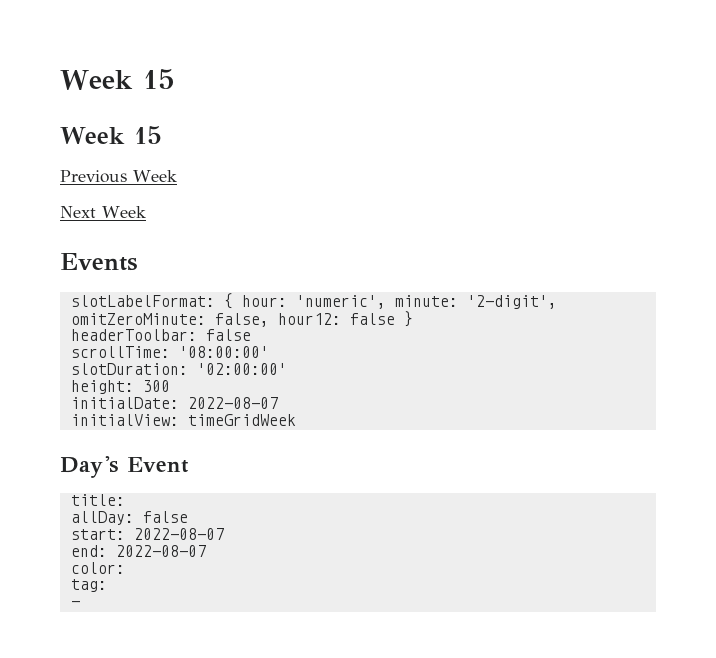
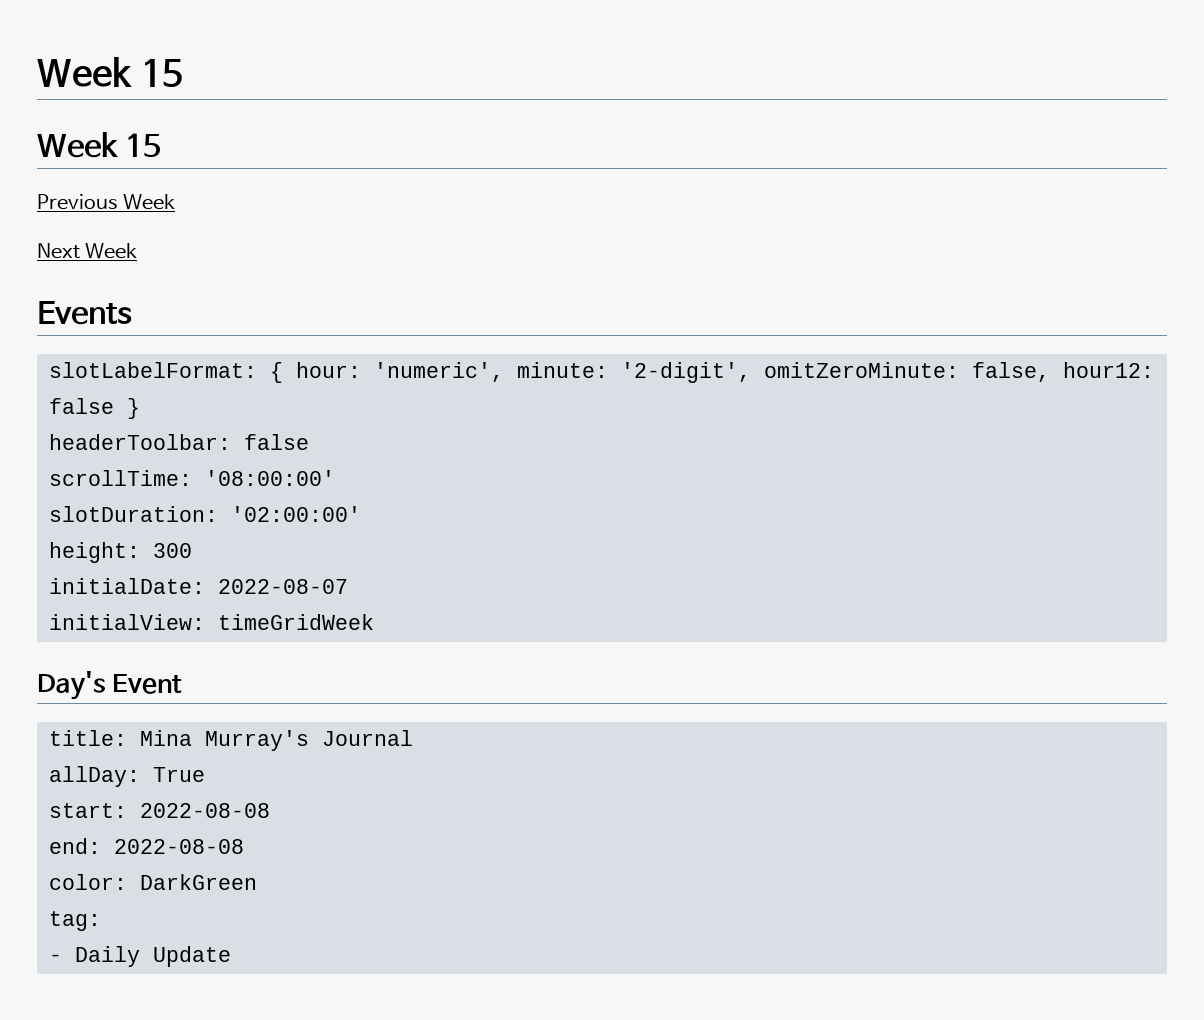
(125, 500) none -> [139,730,413,751] Mina Murray's Journal
[142,511,188,523] false -> [152,767,205,782] True
[133,528,224,540] 2022-08-07 -> [139,803,270,818] 2022-08-08
[115,545,206,557] 2022-08-07 -> [113,839,244,854] 2022-08-08
(125, 568) none -> [139,874,257,890] DarkGreen
(80, 604) none -> [74,946,231,967] Daily Update

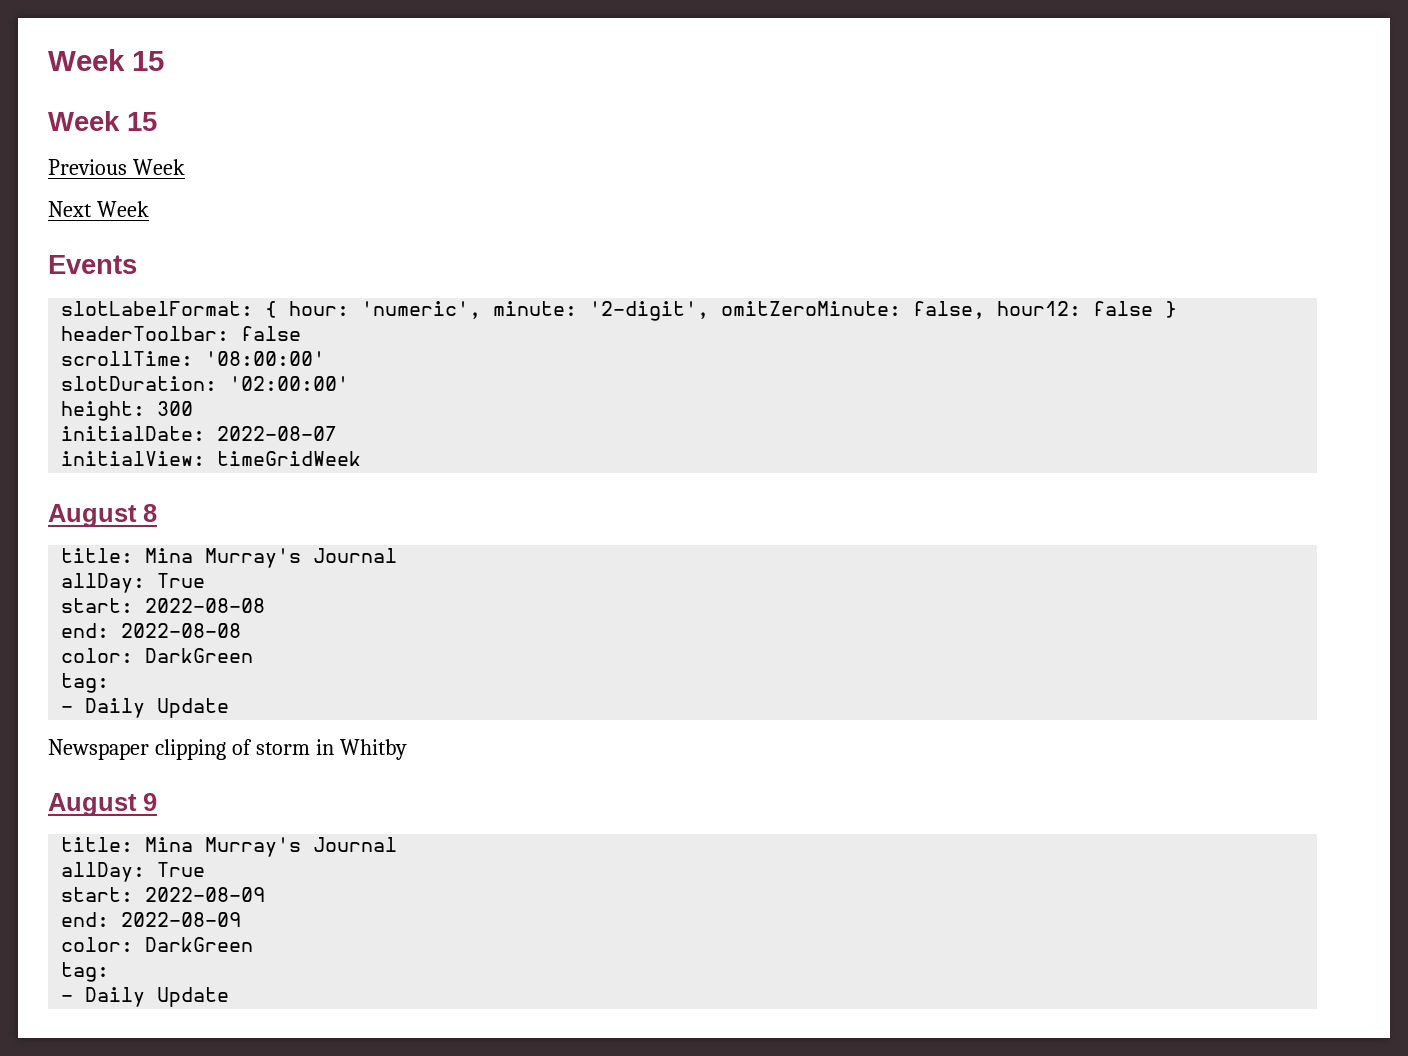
[37,671,183,700] Day's Event -> [48,504,157,527] August 8
(231, 956) none -> [48,739,407,760] [48,793,157,816] [61,837,398,857] [61,862,206,882] [61,887,266,902] [61,912,242,927] [61,937,254,952] [61,962,110,982] [61,987,230,1007] // Newspaper clipping of storm in Whitby // August 9 // title: Mina Murray's Journal // allDay: True // start: 2022-08-09 // end: 2022-08-09 // color: DarkGreen // tag: // - Daily Update

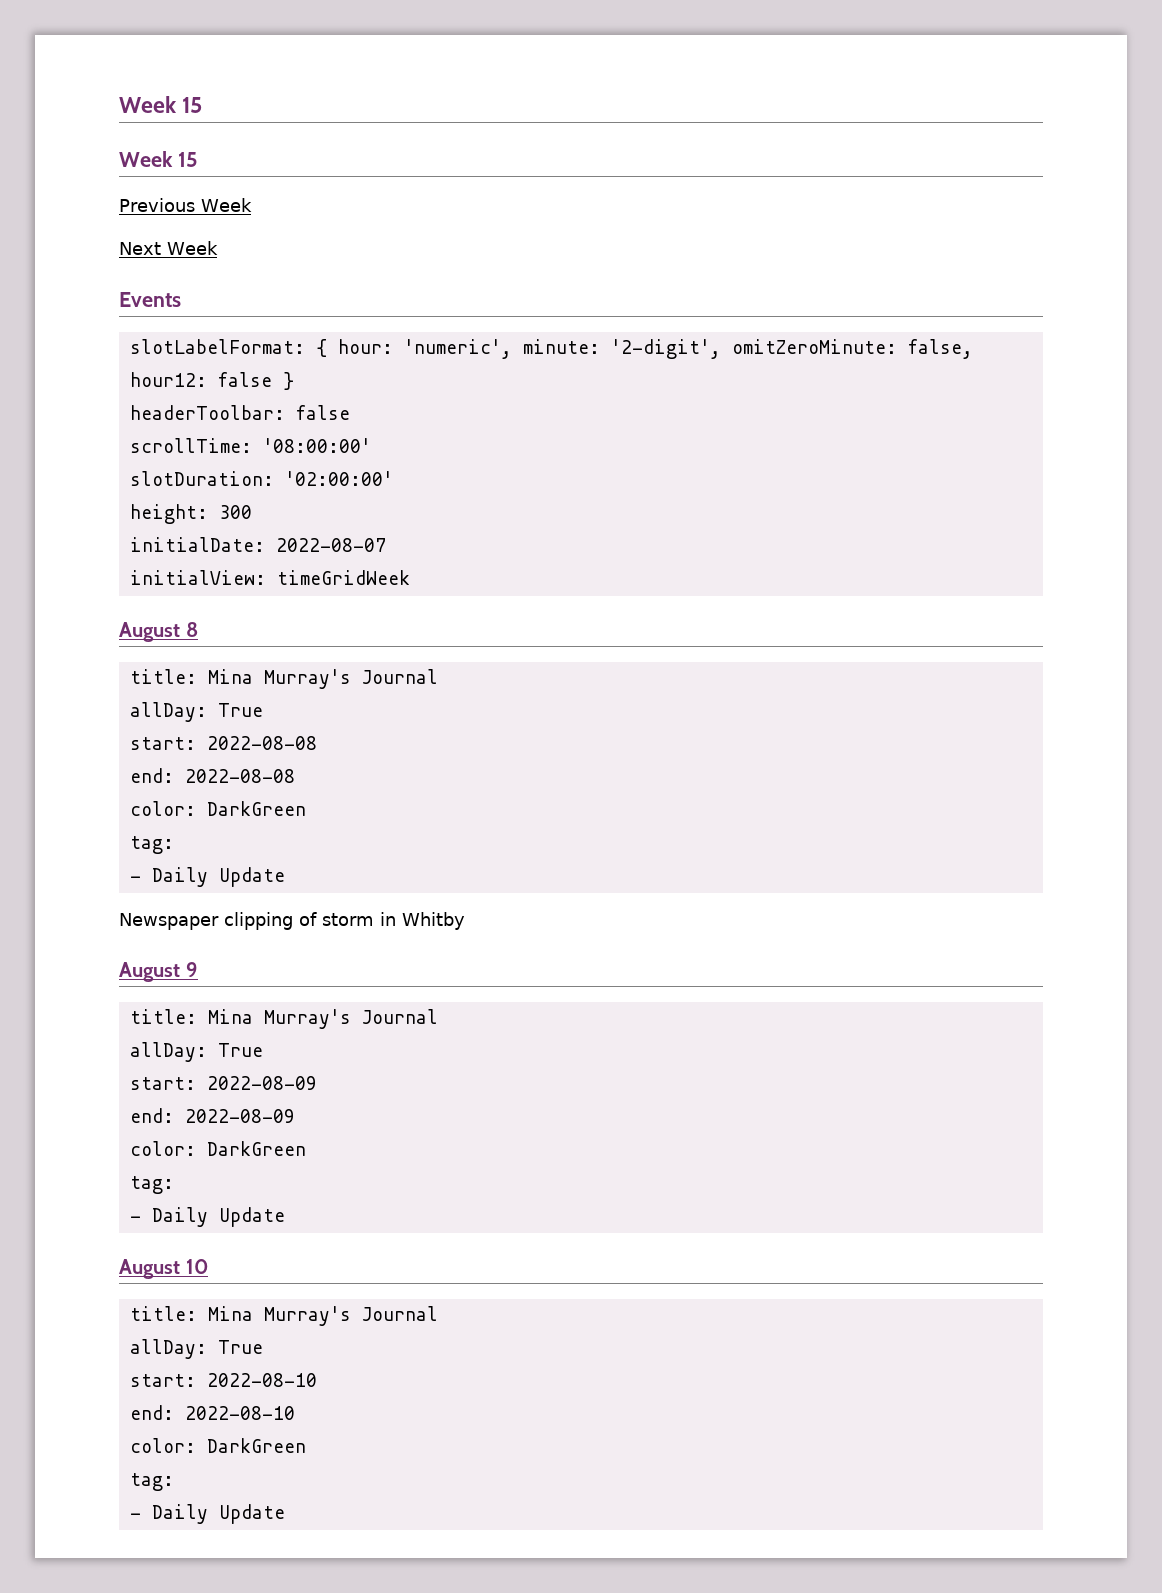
(230, 997) none -> [119,1259,208,1279] [129,1306,438,1326] [129,1339,263,1359] [129,1373,317,1387] [129,1405,295,1420] [129,1438,306,1453] [129,1473,174,1491] [129,1504,285,1524] // August 10 // title: Mina Murray's Journal // allDay: True // start: 2022-08-10 // end: 2022-08-10 // color: DarkGreen // tag: // - Daily Update

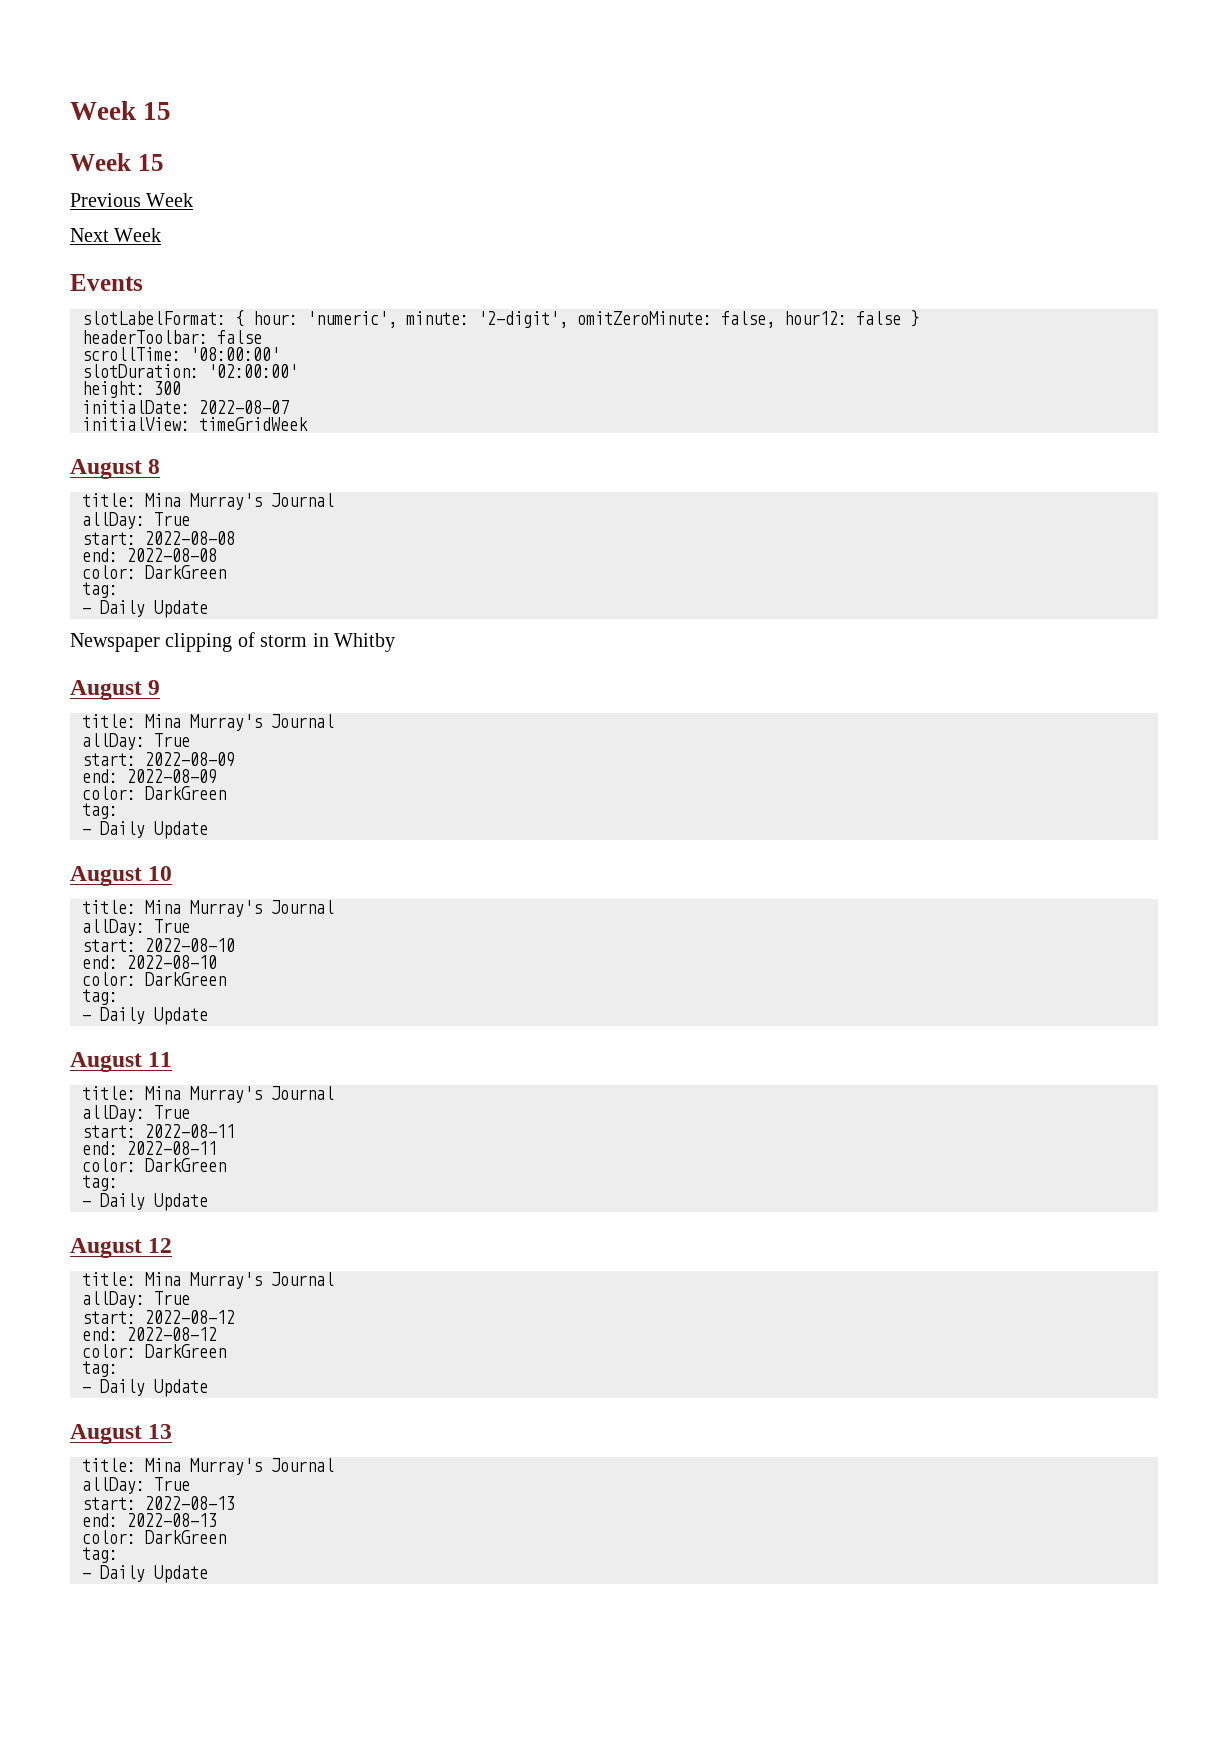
(285, 1514) none -> [70,1052,173,1072] [82,1086,334,1103] [82,1105,190,1122] [82,1124,235,1138] [82,1141,217,1155] [82,1158,226,1172] [82,1175,118,1191] [82,1193,208,1211] [70,1238,173,1258] [82,1272,334,1289] [82,1291,190,1308] [82,1310,235,1324] [82,1327,217,1341] [82,1344,226,1358] [82,1361,118,1377] [82,1379,208,1397] [70,1424,173,1444] [82,1458,334,1475] [82,1477,190,1494] [82,1496,235,1510] [82,1513,217,1527] [82,1530,226,1544] [82,1547,118,1563] [82,1565,208,1583] // August 11 // title: Mina Murray's Journal // allDay: True // start: 2022-08-11 // end: 2022-08-11 // color: DarkGreen // tag: // - Daily Update // August 12 // title: Mina Murray's Journal // allDay: True // start: 2022-08-12 // end: 2022-08-12 // color: DarkGreen // tag: // - Daily Update // August 13 // title: Mina Murray's Journal // allDay: True // start: 2022-08-13 // end: 2022-08-13 // color: DarkGreen // tag: // - Daily Update

